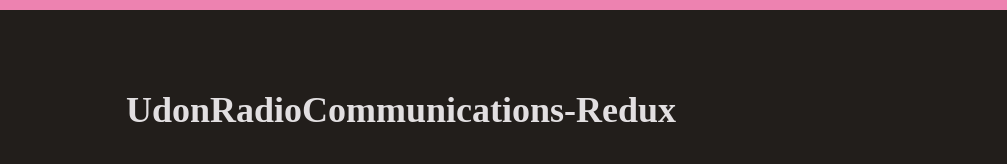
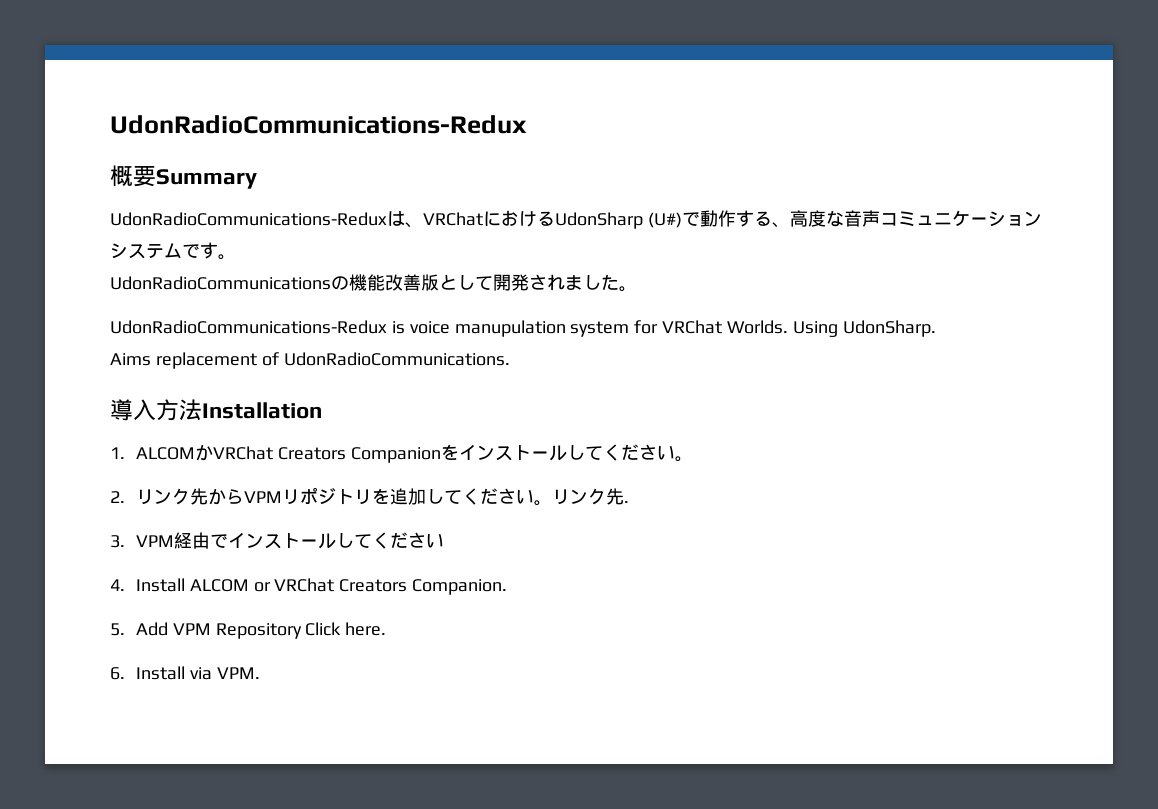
[126,97,676,122] UdonRadioCommunications-Redux -> [110,115,527,134] [110,165,257,189] [110,210,1042,229] [110,242,236,260] [110,274,637,292] [110,320,936,337] [110,352,510,369] [110,399,322,421] [110,444,693,463] [110,487,629,506] [110,532,444,549] [110,578,508,595] [110,622,387,639] [110,666,260,680] UdonRadioCommunications-Redux // 概要Summary // UdonRadioCommunications-Reduxは、VRChatにおけるUdonSharp (U#)で動作する、高度な音声コミュニケーションシステムです。 // UdonRadioCommunicationsの機能改善版として開発されました。 // UdonRadioCommunications-Redux is voice manupulation system for VRChat Worlds. Using UdonSharp. // Aims replacement of UdonRadioCommunications. // 導入方法Installation // 1. ALCOMかVRChat Creators Companionをインストールしてください。 // 2.リンク先からVPMリポジトリを追加してください。リンク先. // 3. VPM経由でインストールしてください // 4. Install ALCOM or VRChat Creators Companion. // 5. Add VPM Repository Click here. // 6. Install via VPM.

